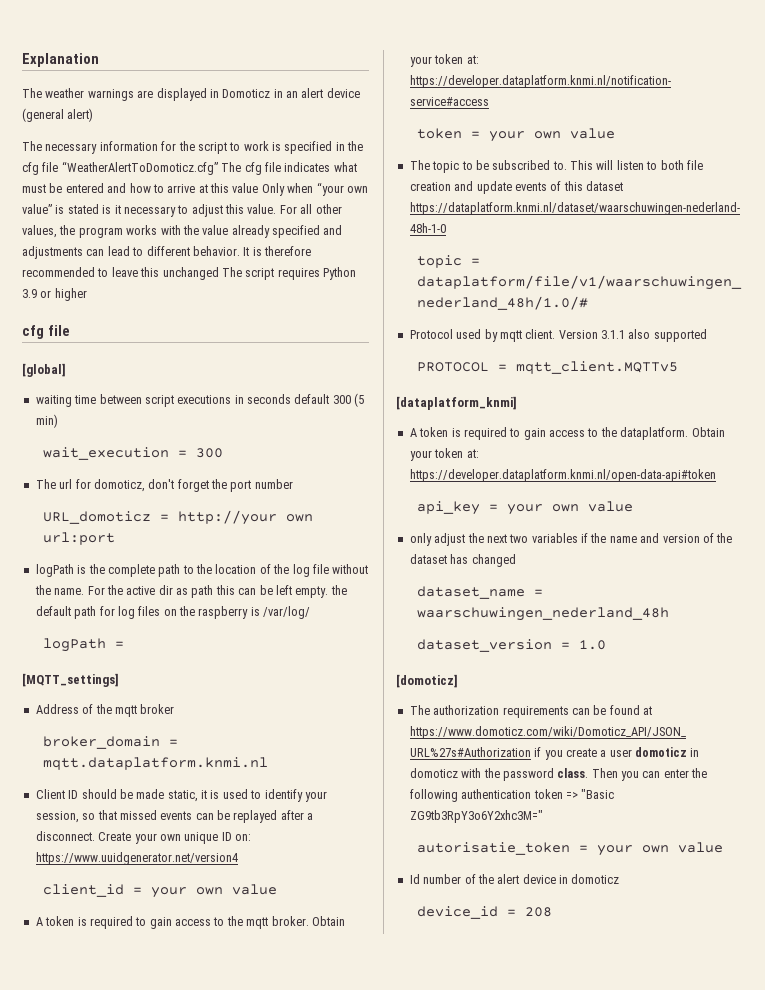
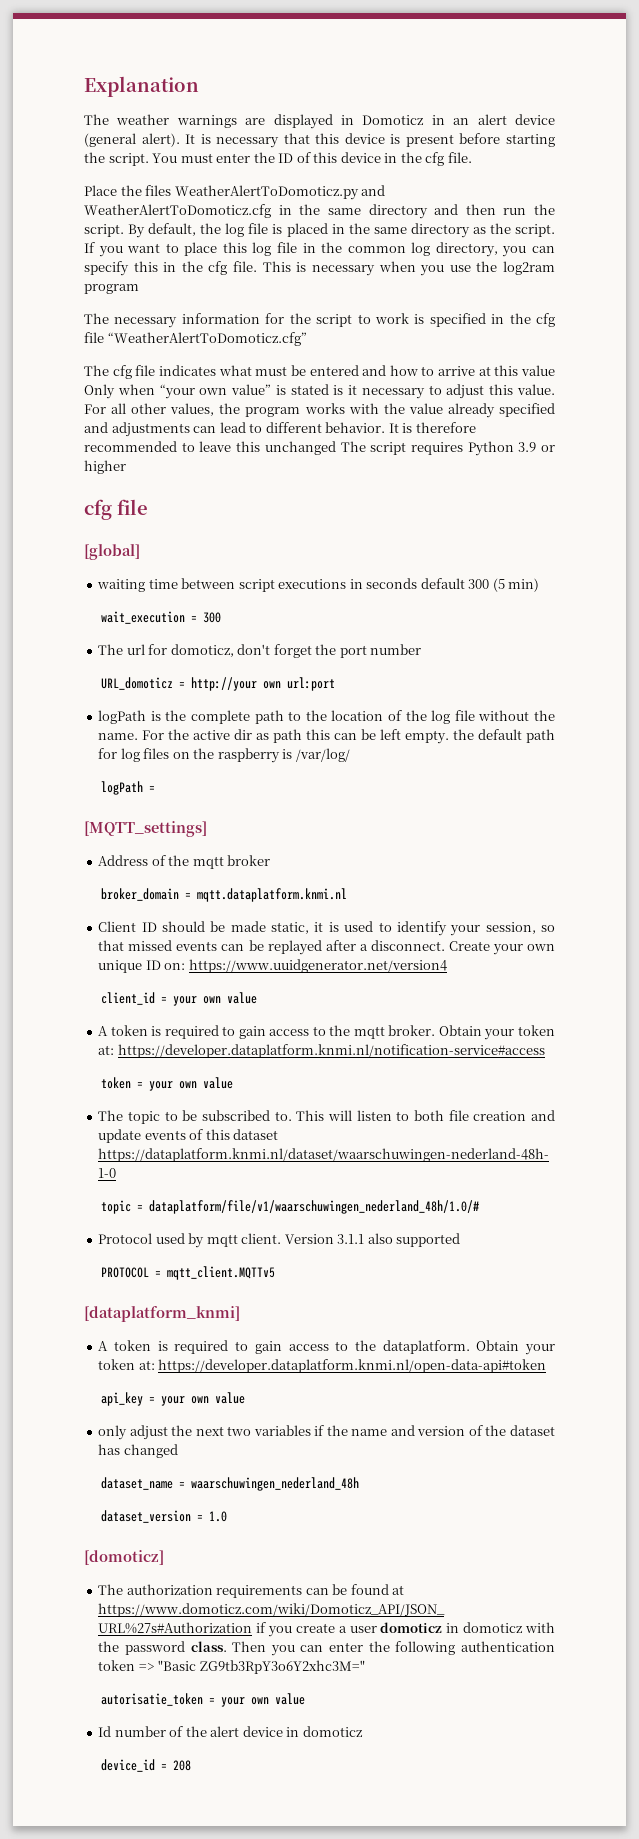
[67,108,94,122] alert) -> [141,133,555,148] [84,152,472,166] [84,185,386,200] [84,204,555,219] [84,223,555,238] [84,242,555,257] [84,261,556,276] [84,284,139,294] alert). It is necessary that this device is present before starting the script. You must enter the ID of this device in the cfg file. // Place the files WeatherAlertToDomoticz.py and WeatherAlertToDomoticz.cfg in the same directory and then run the script. By default, the log file is placed in the same directory as the script. If you want to place this log file in the common log directory, you can specify this in the cfg file. This is necessary when you use the log2ram program
(218, 168) none -> (307, 339) //

